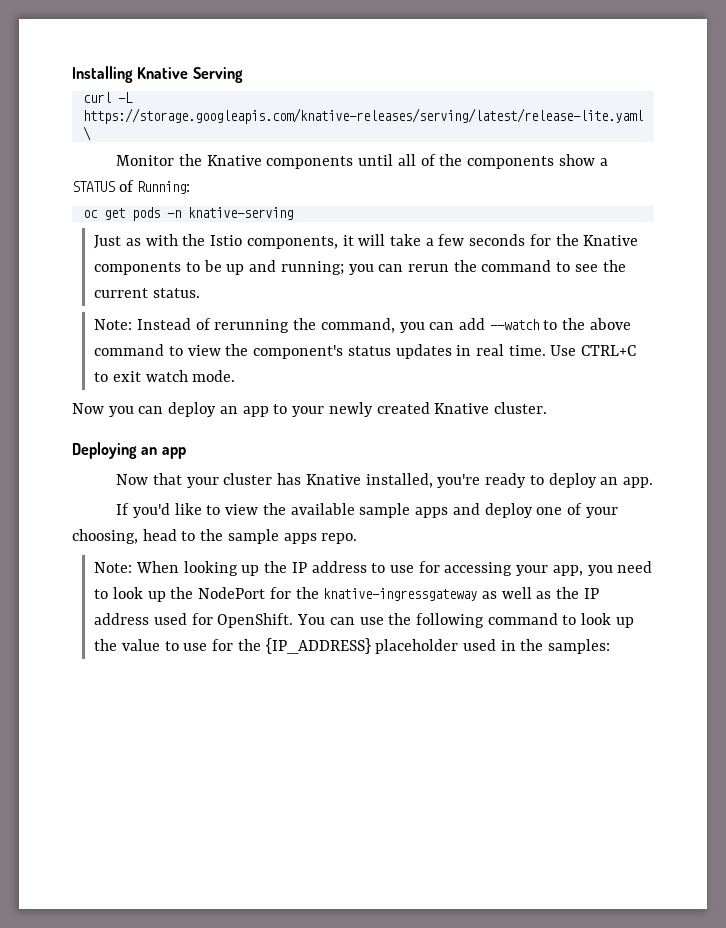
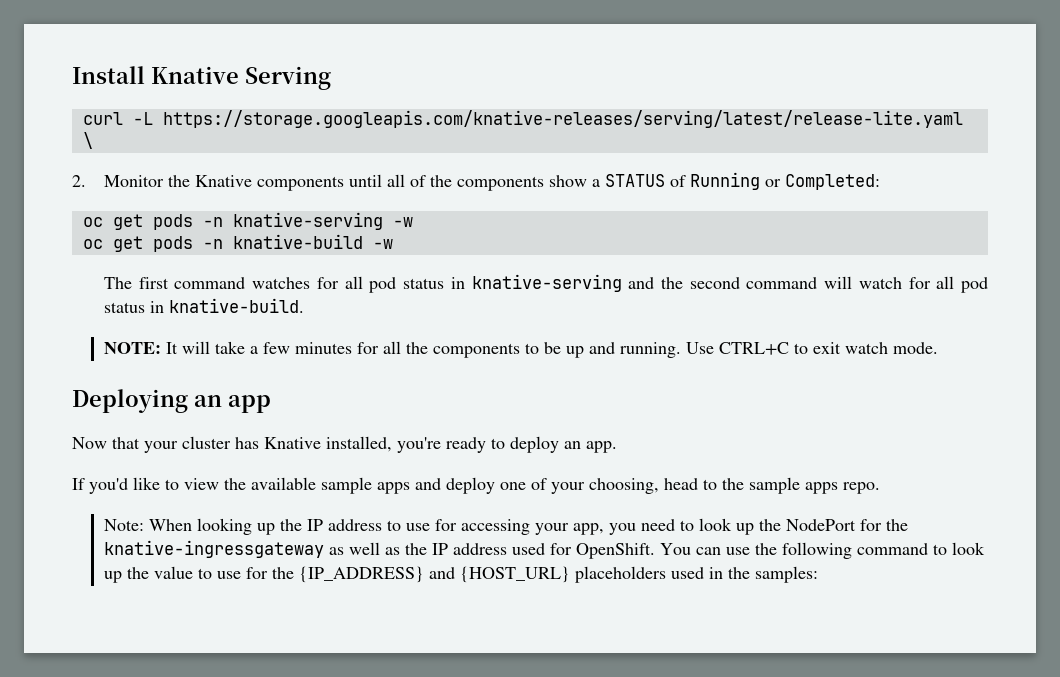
[72,66,133,83] Installing -> [72,66,145,84] Install
(91, 133) none -> [72,175,86,187] 2.
[137,181,191,194] Running: -> [690,172,881,190] Running or Completed:
[94,234,639,249] // Just as with the Istio components, it will take a few seconds for the Knative -> [392,217,413,227] [82,234,393,252] [104,274,988,293] [104,298,305,313] [104,341,429,354] -w // oc get pods -n knative-build -w // The first command watches for all pod status in knative-serving and the second command will watch for all pod status in knative-build. // NOTE: It will take a few minutes for all the
[280,260,626,275] [94,288,200,298] [94,318,631,333] [94,344,546,359] running; you can rerun the command to see the current status. // Note: Instead of rerunning the command, you can add --watch to the above command to view the component's status updates in real time. -> [620,342,682,358] running.
[72,402,547,417] // Now you can deploy an app to your newly created Knative cluster. -> (939, 348) none
[375,639,459,654] placeholder -> [429,566,667,583] and {HOST_URL} placeholders

